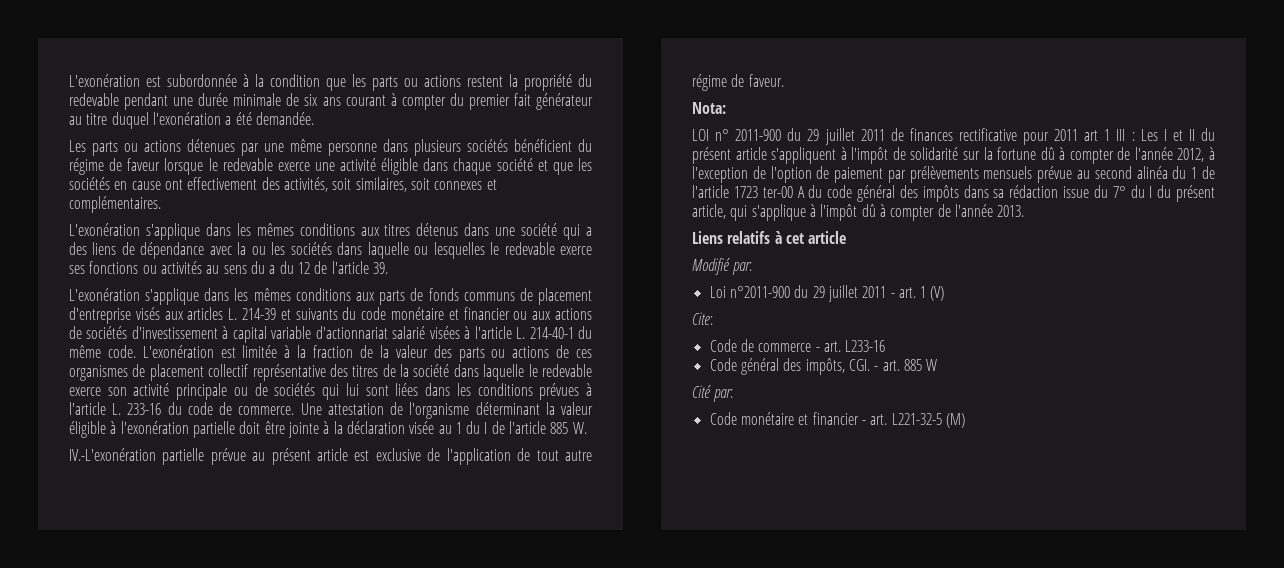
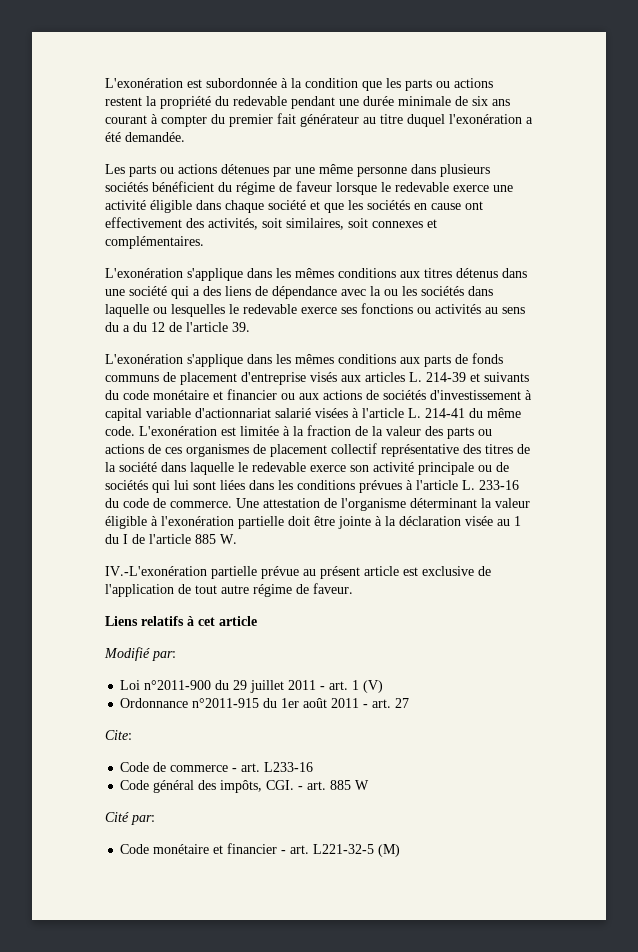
[529,327,574,339] 214-40-1 -> [425,408,465,418] 214-41
[692,102,726,114] [692,128,1216,145] [692,147,1215,164] [692,166,1215,183] [692,185,1215,202] [692,204,1025,221] // Nota: // LOI n° 2011-900 du 29 juillet 2011 de finances rectificative pour 2011 art 1 III : Les I et II du présent article s'appliquent à l'impôt de solidarité sur la fortune dû à compter de l'année 2012, à l'exception de l'option de paiement par prélèvements mensuels prévue au second alinéa du 1 de l'article 1723 ter-00 A du code général des impôts dans sa rédaction issue du 7° du I du présent article, qui s'applique à l'impôt dû à compter de l'année 2013. -> (353, 588) none
(945, 293) none -> [120,698,410,708] // Ordonnance n°2011-915 du 1er août 2011 - art. 27

